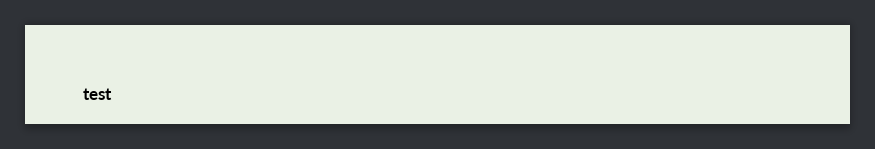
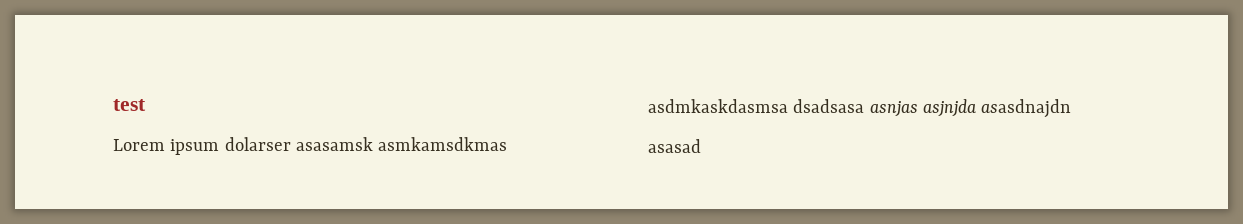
(112, 94) none -> [113,137,508,155] [648,99,1072,118] [648,139,701,153] // Lorem ipsum dolarser asasamsk asmkamsdkmas asdmkaskdasmsa dsadsasa asnjas asjnjda asasdnajdn // asasad

